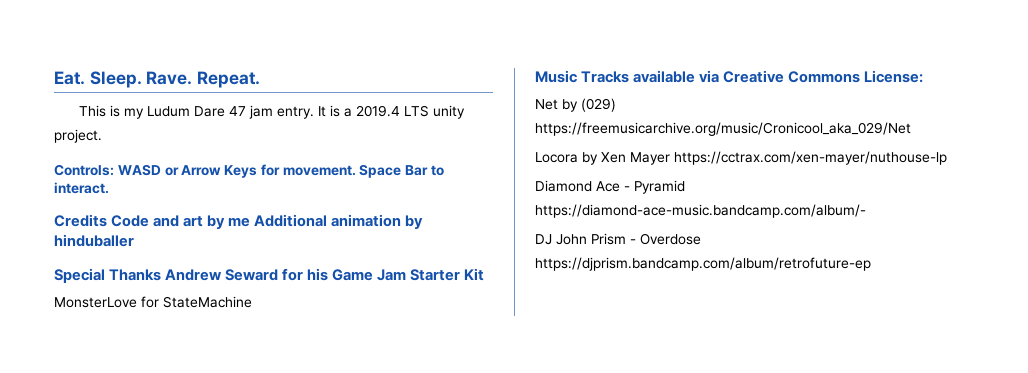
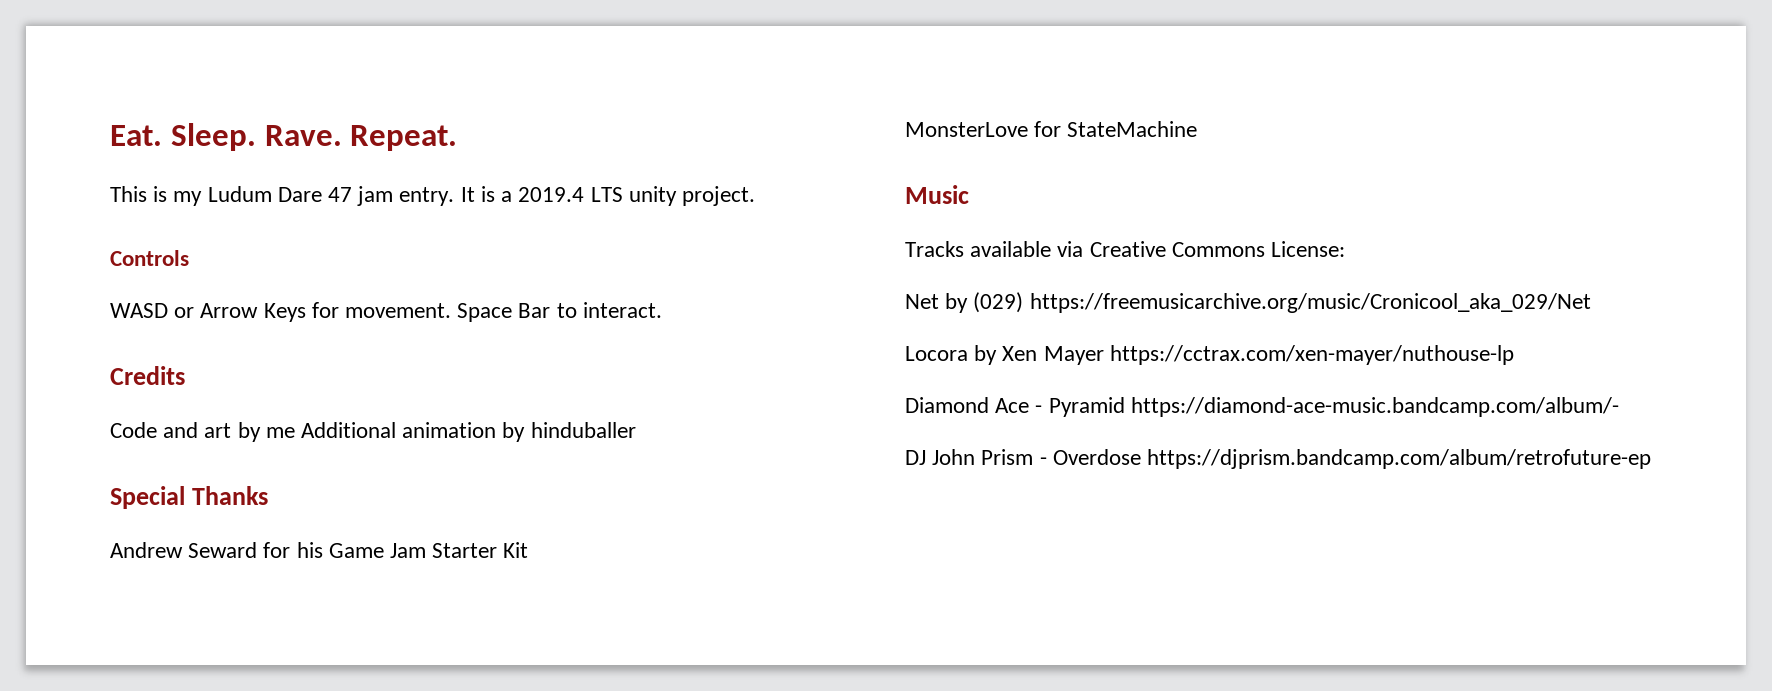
[54,164,114,176] Controls: -> [110,250,189,266] Controls //
(107, 220) none -> (185, 375) //
(162, 275) none -> (269, 495) //
(577, 76) none -> (969, 194) //

